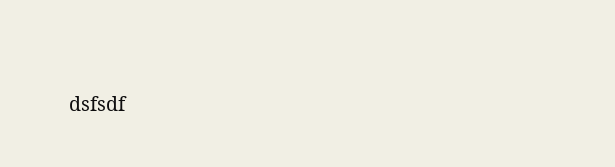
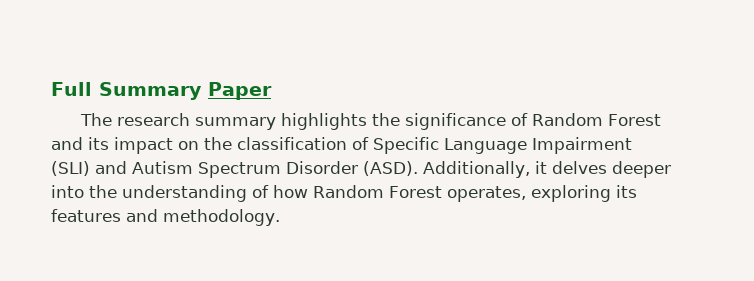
[69,96,127,111] dsfsdf -> [51,82,272,100] [79,113,661,130] [51,137,632,154] [51,161,671,178] [51,185,637,202] [51,209,280,226] Full Summary Paper // The research summary highlights the significance of Random Forest and its impact on the classification of Specific Language Impairment (SLI) and Autism Spectrum Disorder (ASD). Additionally, it delves deeper into the understanding of how Random Forest operates, exploring its features and methodology.

